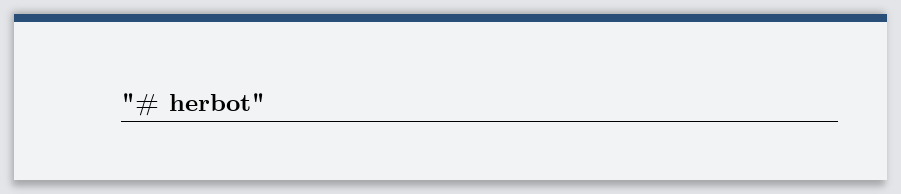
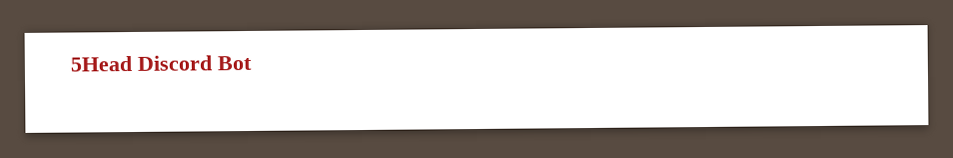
[121,93,265,116] "# herbot" -> [70,55,252,72] 5Head Discord Bot

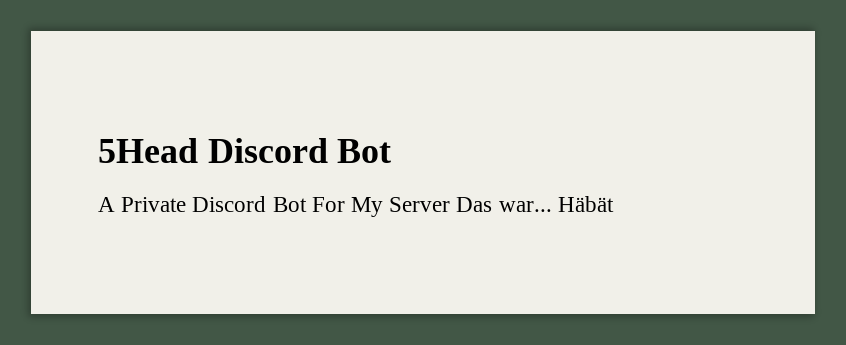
(252, 63) none -> [98,196,614,217] // A Private Discord Bot For My Server Das war... Häbät

